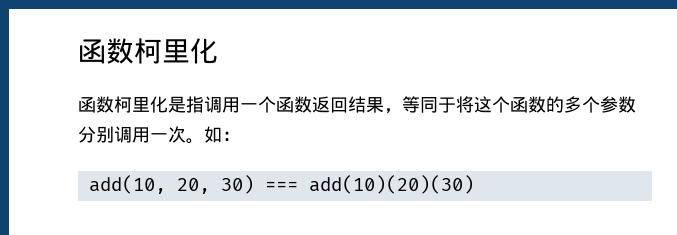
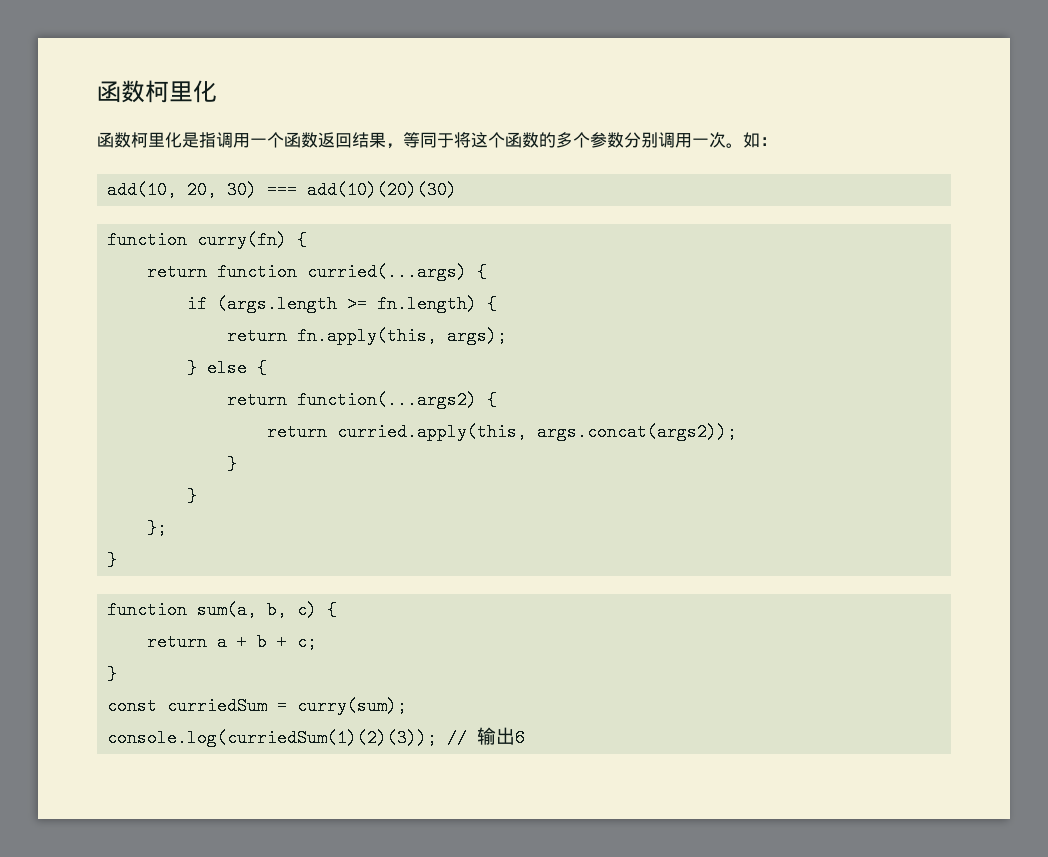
(474, 184) none -> [107,231,308,249] [147,263,488,281] [187,295,498,313] [227,327,508,345] [187,359,268,377] [227,391,498,409] [267,423,738,441] [227,455,238,473] [187,487,198,505] [147,519,168,537] [107,551,118,569] [107,601,338,619] [147,633,318,651] [107,665,118,683] [107,697,408,715] [107,727,526,747] // function curry(fn) { // return function curried(...args) { // if (args.length >= fn.length) { // return fn.apply(this, args); // } else { // return function(...args2) { // return curried.apply(this, args.concat(args2)); // } // } // }; // } // function sum(a, b, c) { // return a + b + c; // } // const curriedSum = curry(sum); // console.log(curriedSum(1)(2)(3)); // 输出6

